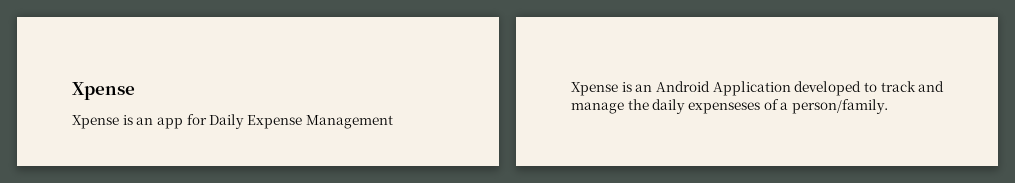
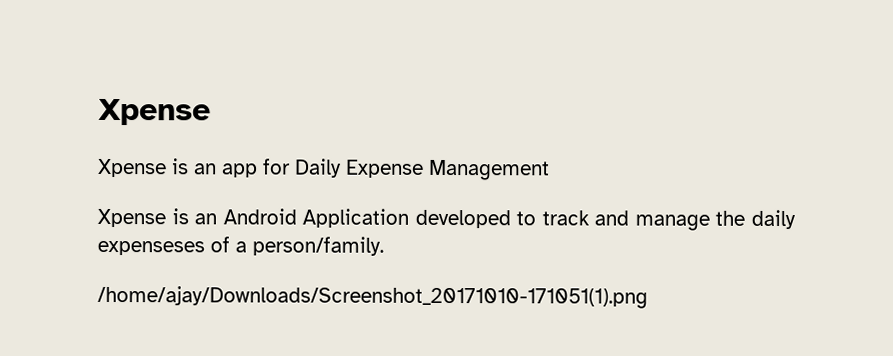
(888, 106) none -> [97,285,648,309] // /home/ajay/Downloads/Screenshot_20171010-171051(1).png

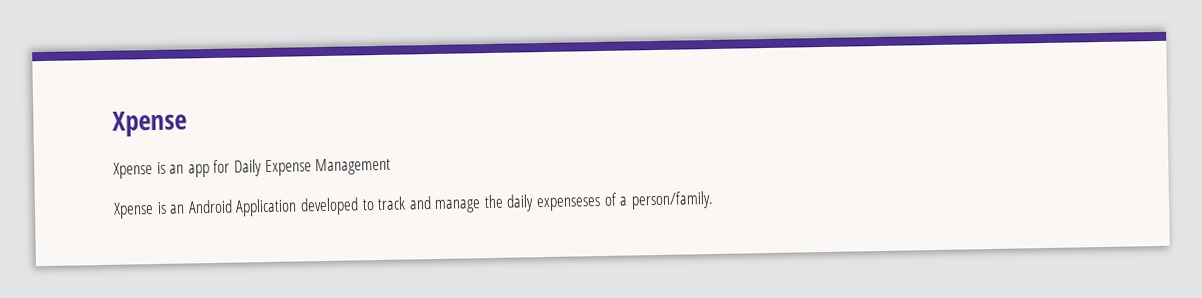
[97,285,648,309] // /home/ajay/Downloads/Screenshot_20171010-171051(1).png -> (714, 200) none

